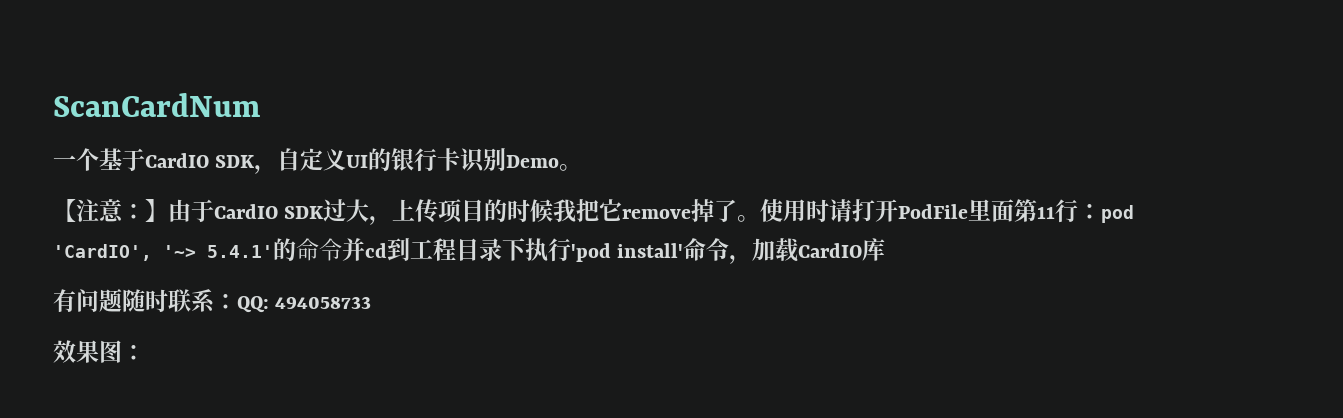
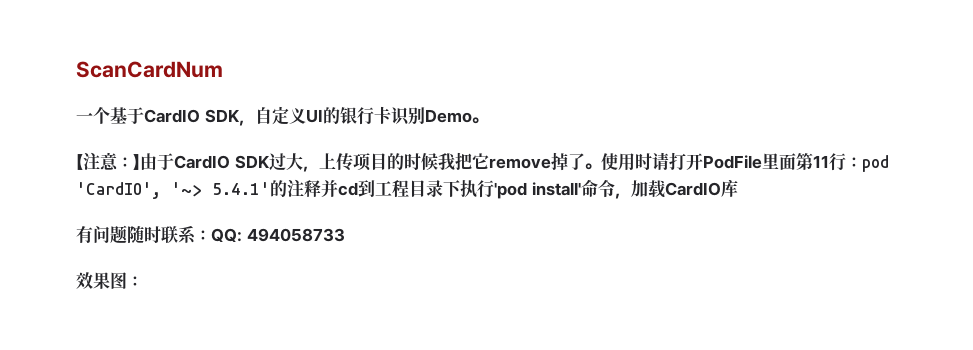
[296,238,342,261] 命令 -> [287,179,321,197] 注释

